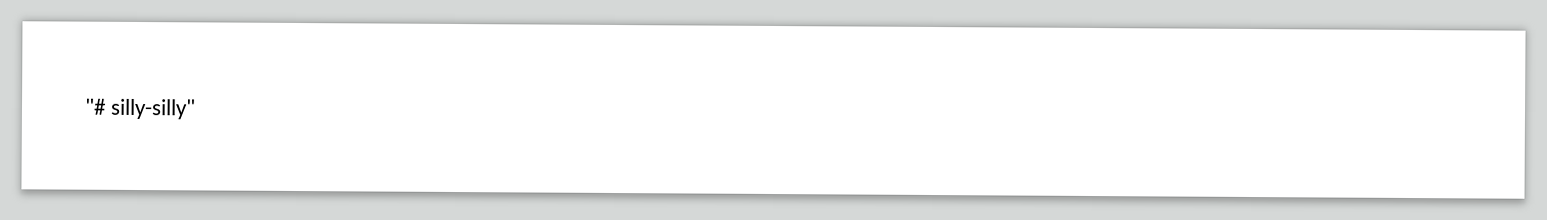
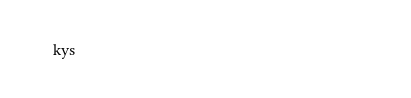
[84,98,197,120] "# silly-silly" -> [53,44,75,59] kys

